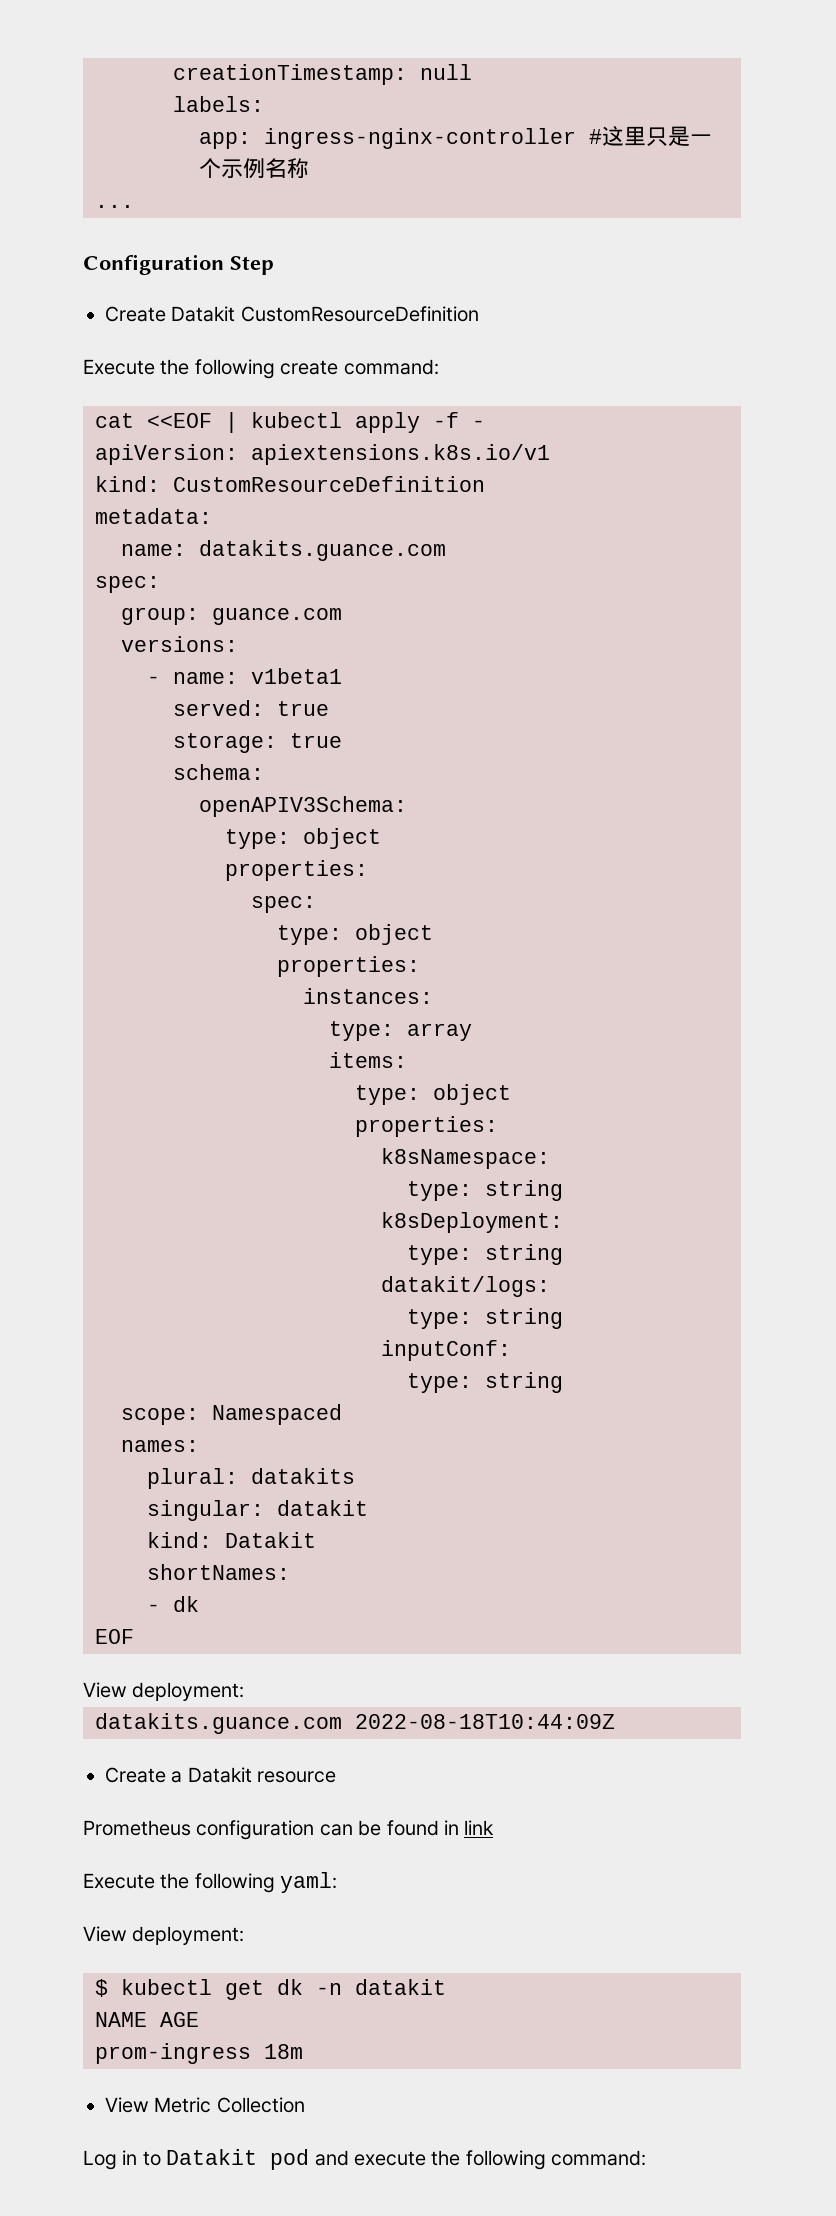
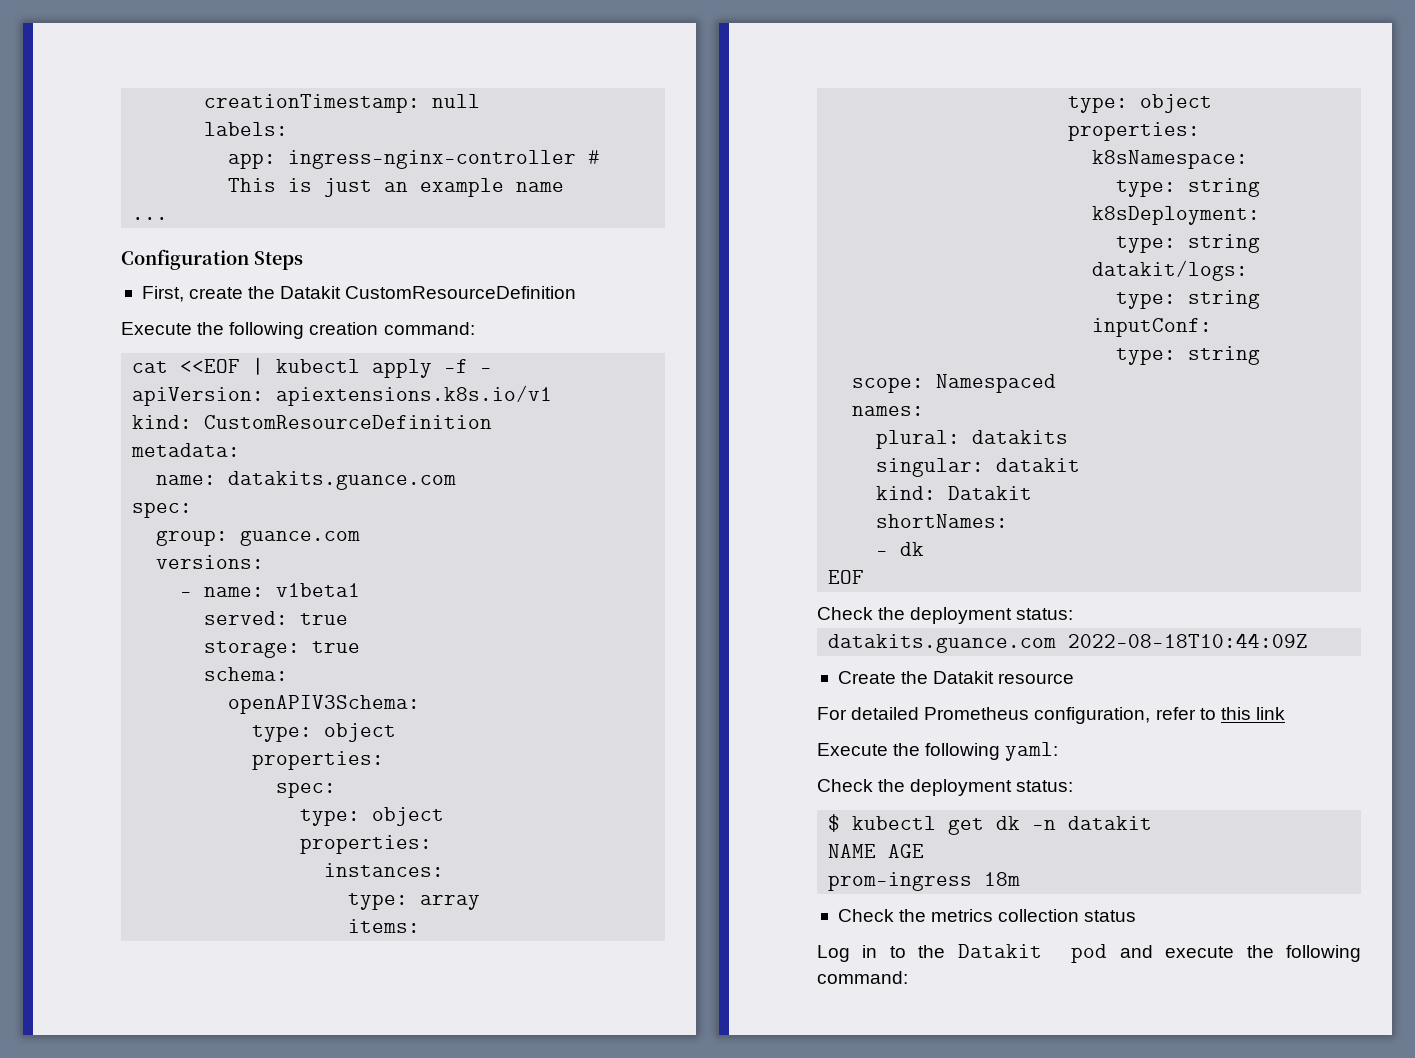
[602,126,712,146] [199,158,309,179] [95,205,134,208] [83,254,274,275] [105,306,166,322] 这里只是一个示例名称 // ... // Configuration Step // Create -> [228,178,565,197] [132,217,169,220] [121,249,303,270] [141,286,276,302] This is just an example name // ... // Configuration Steps // First, create the
[280,360,339,375] create -> [309,322,379,335] creation
[83,1682,245,1701] View deployment: -> [817,607,1074,624] Check the deployment status:
[171,1771,183,1783] a -> [901,671,929,684] the
[83,1820,459,1840] Prometheus configuration can be found in -> [817,707,1251,724] For detailed Prometheus configuration, refer to this
[83,1926,245,1945] View deployment: -> [817,779,1074,796] Check the deployment status:
[105,2097,305,2113] View Metric Collection -> [837,909,1137,922] Check the metrics collection status
(161, 2158) none -> [918,945,946,958] the

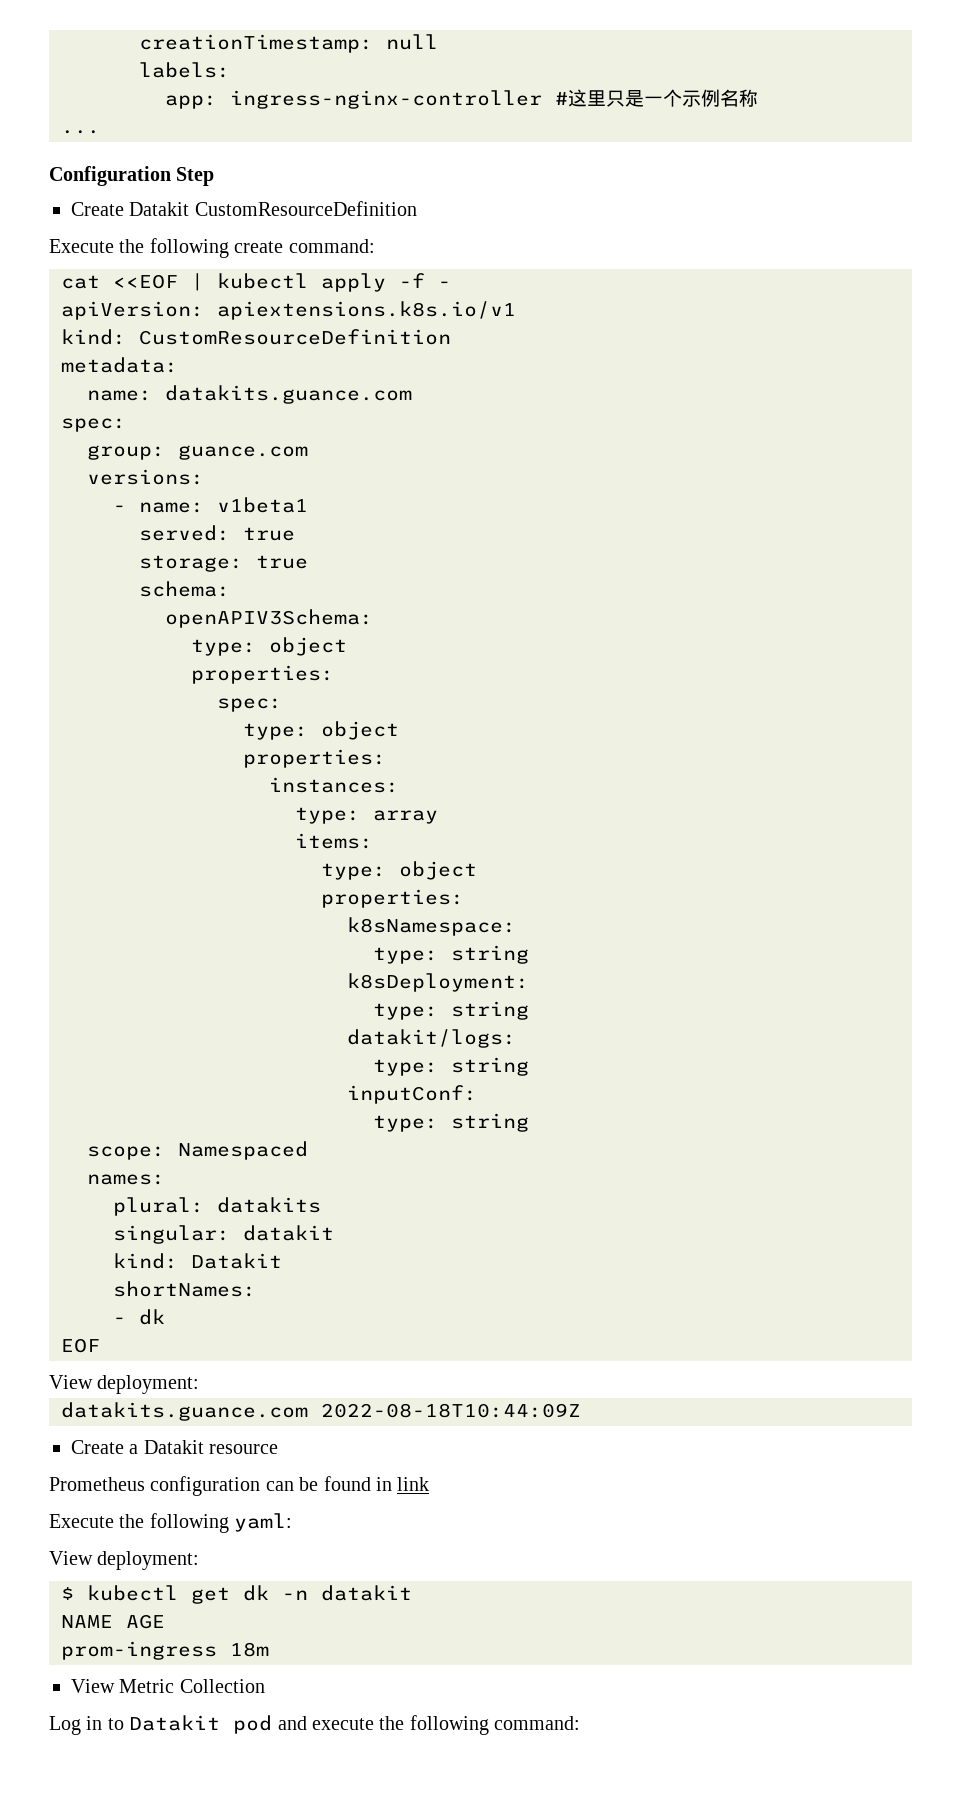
[228,178,565,197] [132,217,169,220] [121,249,303,270] [141,286,276,302] This is just an example name // ... // Configuration Steps // First, create the -> [568,89,758,107] [61,130,100,134] [49,166,215,186] [71,202,124,216] 这里只是一个示例名称 // ... // Configuration Step // Create
[309,322,379,335] creation -> [234,241,284,253] create
[817,607,1074,624] Check the deployment status: -> [49,1375,200,1394] View deployment:
[901,671,929,684] the -> [129,1444,139,1454] a
[817,707,1251,724] For detailed Prometheus configuration, refer to this -> [49,1476,392,1496] Prometheus configuration can be found in
[817,779,1074,796] Check the deployment status: -> [49,1551,200,1570] View deployment:
[837,909,1137,922] Check the metrics collection status -> [71,1679,265,1693] View Metric Collection
[918,945,946,958] the -> (124, 1724) none

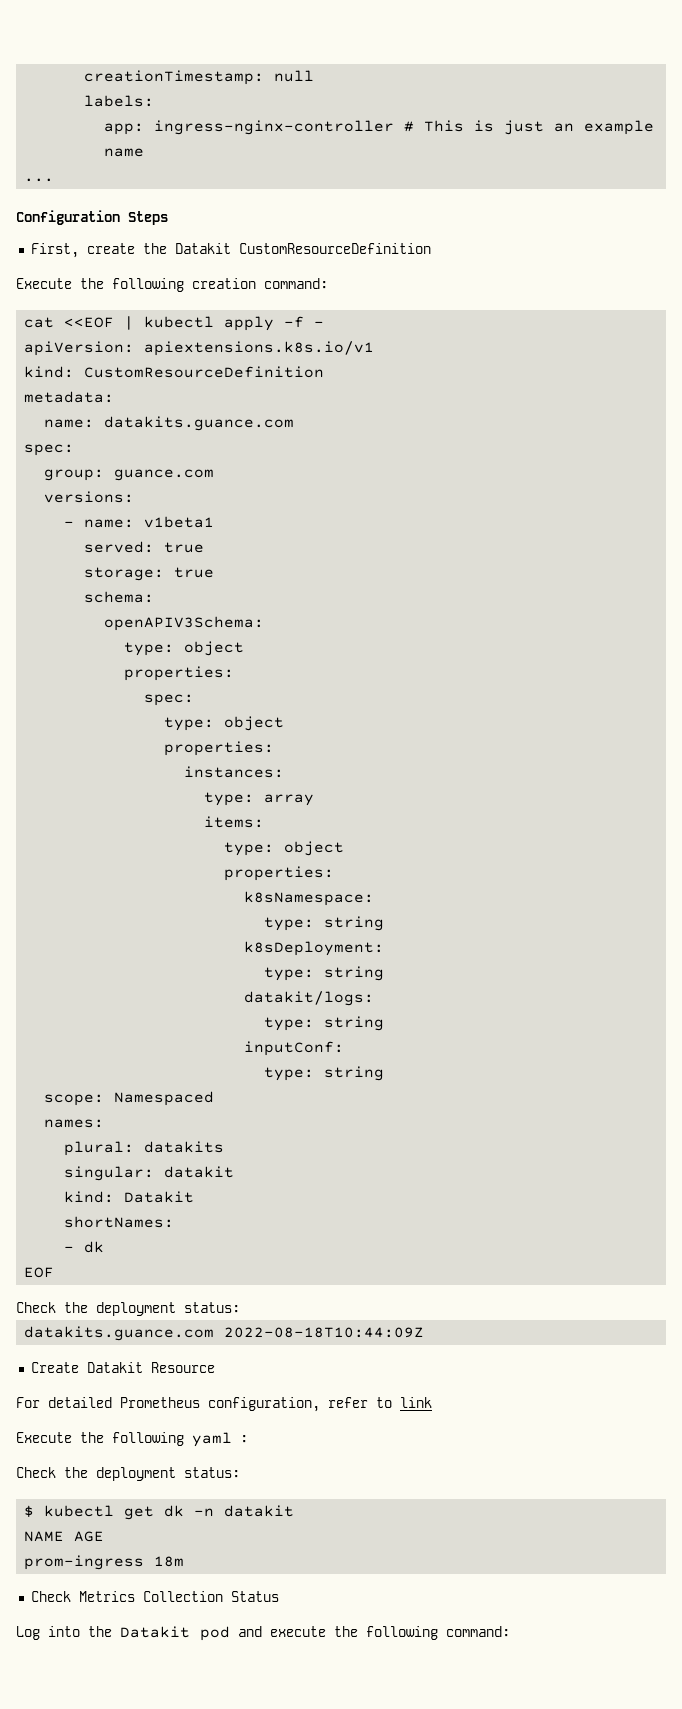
[568,89,758,107] [61,130,100,134] [49,166,215,186] [71,202,124,216] 这里只是一个示例名称 // ... // Configuration Step // Create -> [424,120,655,135] [104,148,145,157] [24,178,55,182] [16,210,168,225] [30,243,167,258] This is just an example name // ... // Configuration Steps // First, create the
[234,241,284,253] create -> [192,278,256,289] creation
[49,1375,200,1394] View deployment: -> [16,1302,240,1316] Check the deployment status:
[129,1440,279,1454] [49,1476,430,1496] [49,1513,293,1533] [49,1551,200,1570] a Datakit resource // Prometheus configuration can be found in link // Execute the following yaml: // View deployment: -> [86,1362,215,1373] [16,1397,432,1412] [16,1432,248,1447] [16,1467,240,1481] Datakit Resource // For detailed Prometheus configuration, refer to link // Execute the following yaml : // Check the deployment status:
[71,1679,175,1693] View Metric -> [30,1591,135,1602] Check Metrics
(265, 1686) none -> [230,1591,279,1602] Status
[86,1716,124,1730] in to -> [48,1626,112,1637] into the

